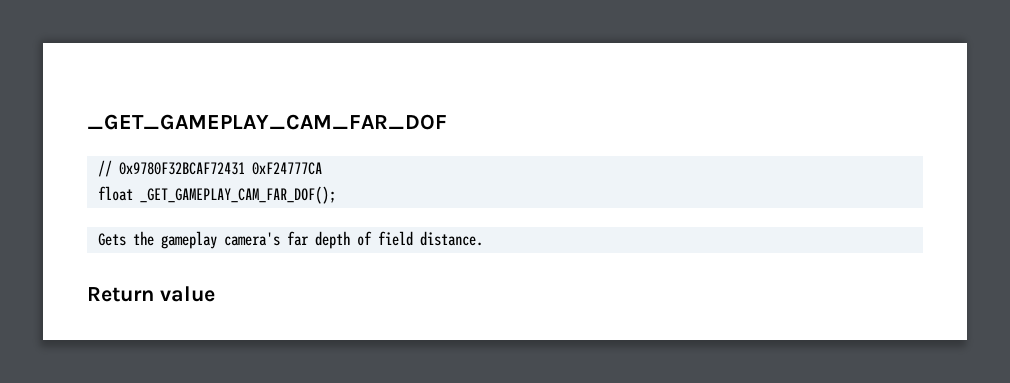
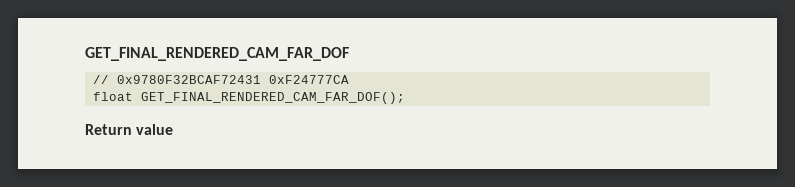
[87,114,447,130] _GET_GAMEPLAY_CAM_FAR_DOF -> [85,47,349,61] GET_FINAL_RENDERED_CAM_FAR_DOF
[140,186,337,204] [98,231,484,249] _GET_GAMEPLAY_CAM_FAR_DOF(); // Gets the gameplay camera's far depth of field distance. -> [140,92,405,104] GET_FINAL_RENDERED_CAM_FAR_DOF();

